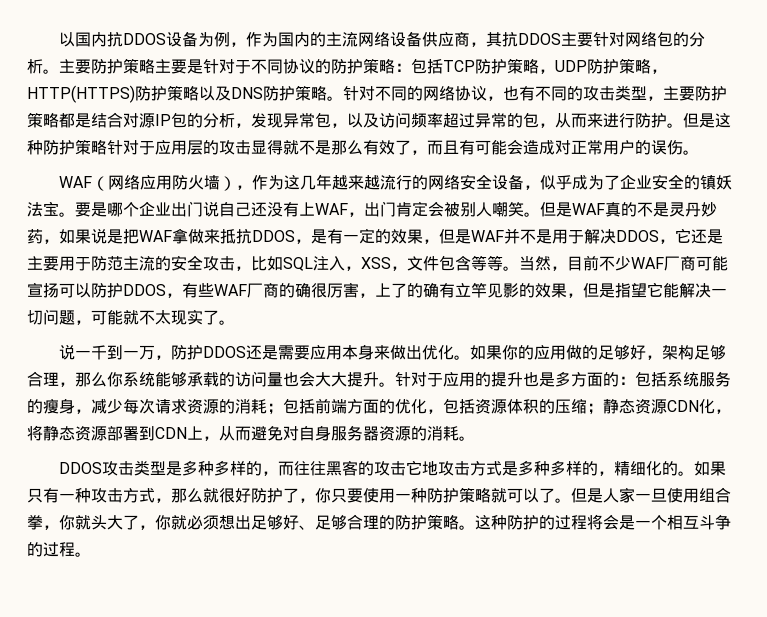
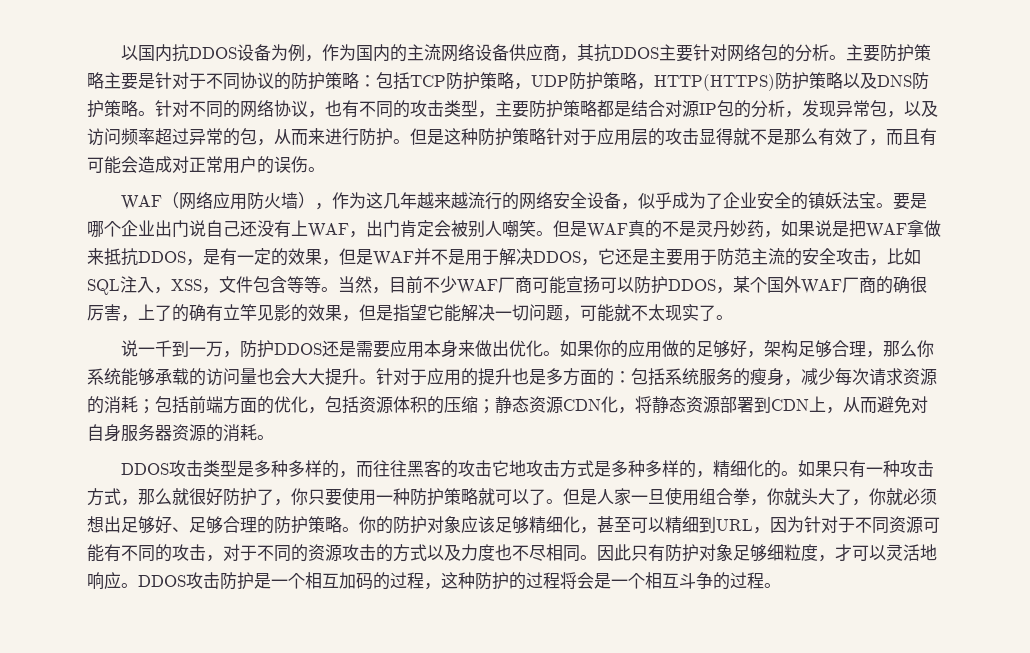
[182,283,214,298] 有些 -> [733,276,801,293] 某个国外
(475, 527) none -> [359,516,940,534] [87,544,937,562] [87,572,441,590] 你的防护对象应该足够精细化，甚至可以精细到URL，因为针对于不同资源可能有不同的攻击，对于不同的资源攻击的方式以及力度也不尽相同。因此只有防护对象足够细粒度，才可以灵活地响应。DDOS攻击防护是一个相互加码的过程，

